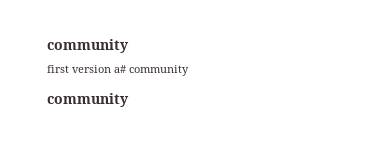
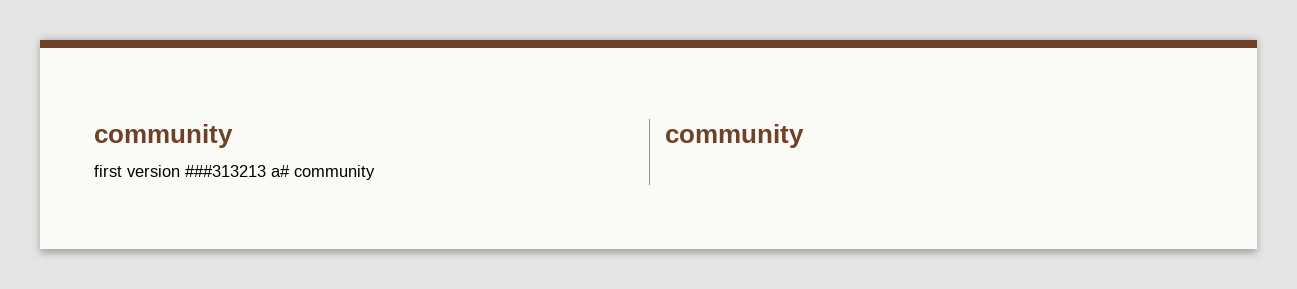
(111, 69) none -> [185,165,266,177] ###313213

